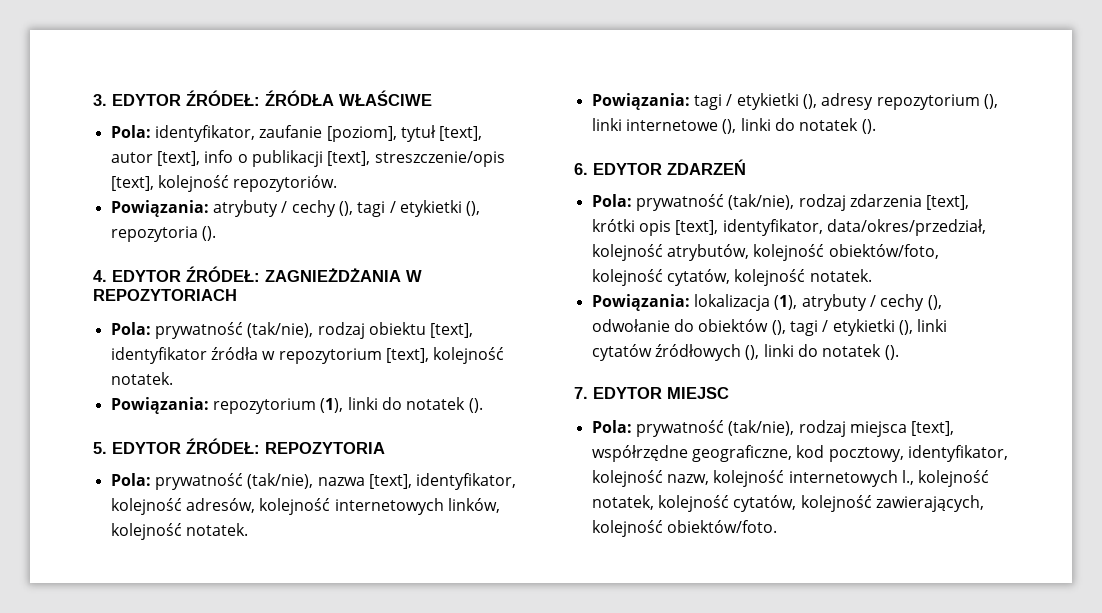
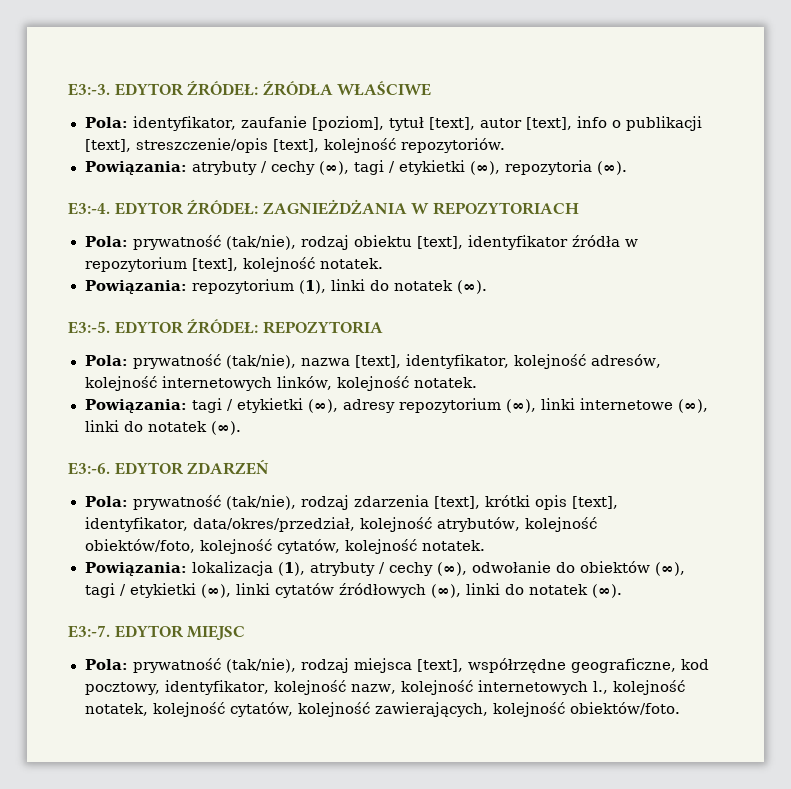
[93,94,107,106] 3. -> [68,83,110,96] E3:-3.
[338,200,481,217] [110,226,216,242] [93,270,107,282] (), tagi / etykietki (), repozytoria (). // 4. -> [318,160,627,175] [68,202,110,215] (∞), tagi / etykietki (∞), repozytoria (∞). // E3:-4.
[468,398,483,413] [93,442,107,454] (). // 5. -> [456,280,487,294] [68,321,110,334] (∞). // E3:-5.
[802,94,817,109] (), -> [307,399,338,413] (∞),
[983,94,998,109] (), -> [505,399,536,413] (∞),
[722,118,876,134] [574,163,588,175] (), linki do notatek (). // 6. -> [677,399,708,413] [84,420,241,435] [68,462,110,475] (∞), linki do notatek (∞). // E3:-6.
[927,295,942,310] (), -> [436,562,467,576] (∞),
[771,319,913,336] (), tagi / etykietki (), -> [654,562,685,576] [84,583,231,598] (∞), tagi / etykietki (∞),
[745,344,899,360] [574,387,588,399] (), linki do notatek (). // 7. -> [430,583,622,598] [68,625,110,638] (∞), linki do notatek (∞). // E3:-7.

